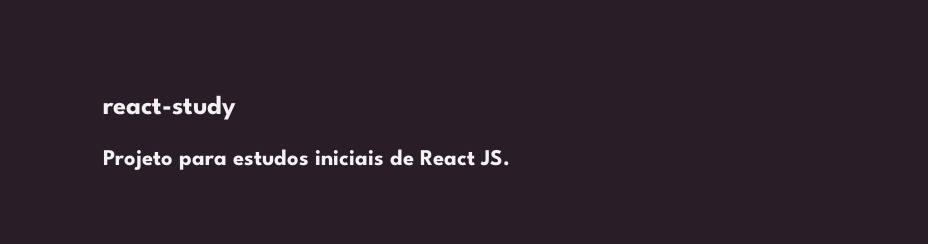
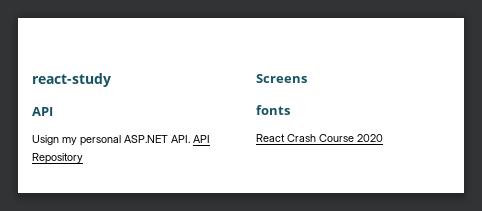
[103,149,511,170] Projeto para estudos iniciais de React JS. -> [32,107,53,116] [32,135,210,146] [32,153,83,164] [256,74,307,83] [256,105,290,115] [256,134,383,142] API // Usign my personal ASP.NET API. API Repository // Screens // fonts // React Crash Course 2020

